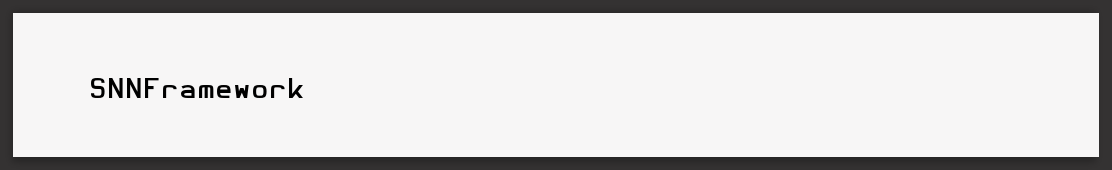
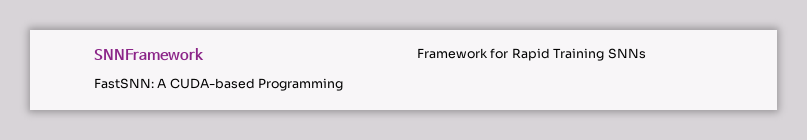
(305, 88) none -> [94,78,344,91] [417,48,646,61] // FastSNN: A CUDA-based Programming Framework for Rapid Training SNNs

